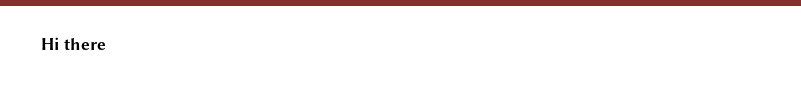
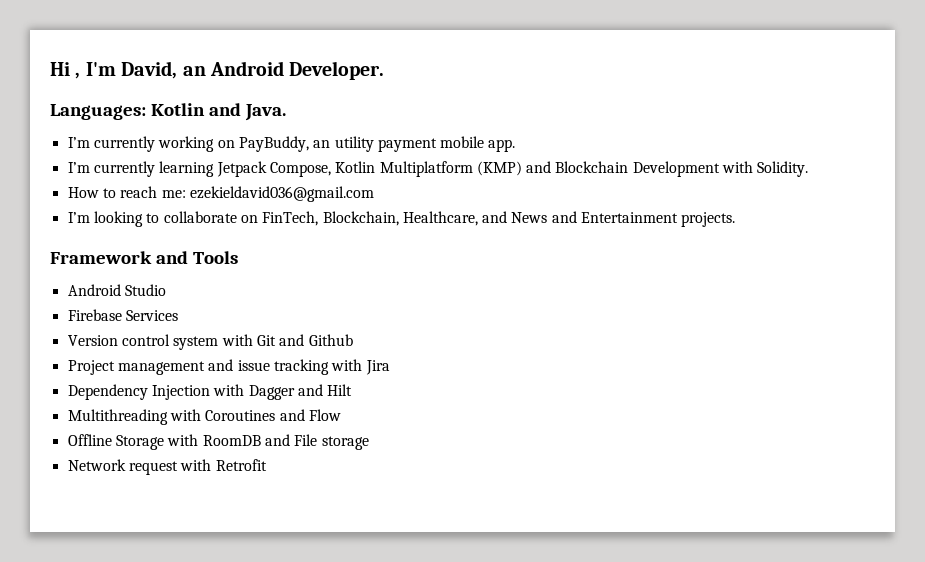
[63,38,106,50] there -> [75,61,385,80] [50,103,286,121] [67,136,516,152] [67,161,809,177] [67,186,374,202] [67,211,736,227] [50,251,238,264] [67,284,166,296] [67,309,178,321] [67,334,353,350] [67,359,390,375] [67,384,353,400] [67,409,341,425] [67,434,369,450] [67,459,267,475] , I'm David, an Android Developer. // Languages: Kotlin and Java. // I’m currently working on PayBuddy, an utility payment mobile app. // I’m currently learning Jetpack Compose, Kotlin Multiplatform (KMP) and Blockchain Development with Solidity. // How to reach me: ezekieldavid036@gmail.com // I’m looking to collaborate on FinTech, Blockchain, Healthcare, and News and Entertainment projects. // Framework and Tools // Android Studio // Firebase Services // Version control system with Git and Github // Project management and issue tracking with Jira // Dependency Injection with Dagger and Hilt // Multithreading with Coroutines and Flow // Offline Storage with RoomDB and File storage // Network request with Retrofit

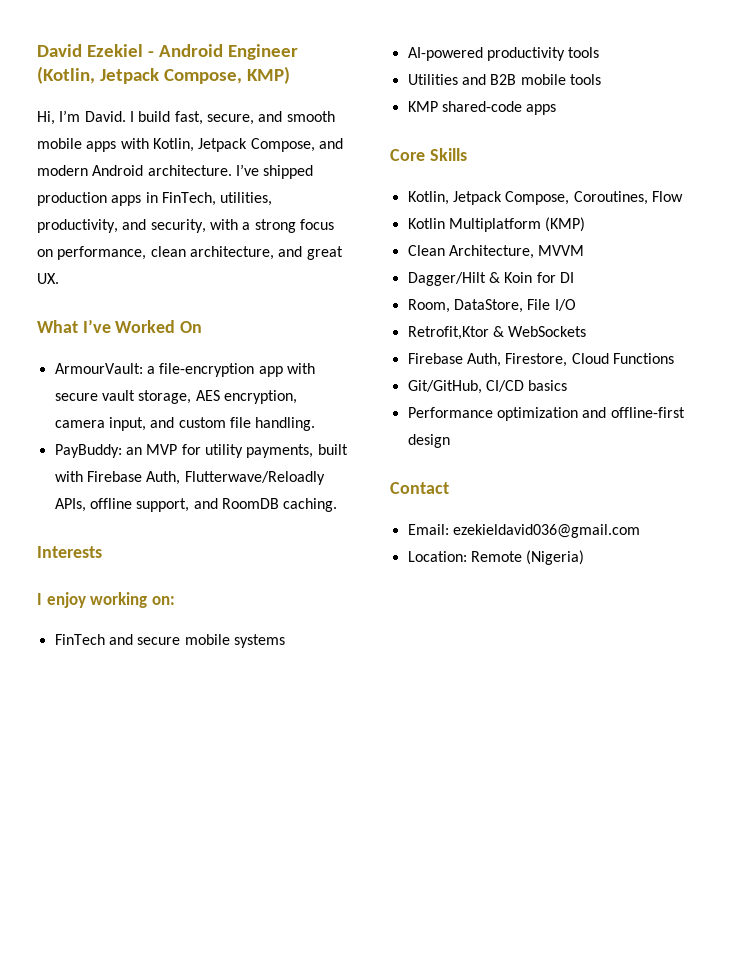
[50,61,385,80] [50,103,286,121] [67,136,516,152] [67,161,809,177] [67,186,374,202] [67,211,736,227] [50,251,238,264] [67,284,166,296] [67,309,178,321] [67,334,353,350] [67,359,390,375] [67,384,353,400] [67,409,341,425] [67,434,369,450] [67,459,267,475] Hi , I'm David, an Android Developer. // Languages: Kotlin and Java. // I’m currently working on PayBuddy, an utility payment mobile app. // I’m currently learning Jetpack Compose, Kotlin Multiplatform (KMP) and Blockchain Development with Solidity. // How to reach me: ezekieldavid036@gmail.com // I’m looking to collaborate on FinTech, Blockchain, Healthcare, and News and Entertainment projects. // Framework and Tools // Android Studio // Firebase Services // Version control system with Git and Github // Project management and issue tracking with Jira // Dependency Injection with Dagger and Hilt // Multithreading with Coroutines and Flow // Offline Storage with RoomDB and File storage // Network request with Retrofit -> [37,44,298,60] [37,66,290,84] [37,110,335,125] [37,138,343,152] [37,164,314,179] [37,192,273,206] [37,219,334,233] [37,246,343,260] [37,273,59,284] [37,319,203,333] [54,363,315,377] [54,390,297,404] [54,417,316,431] [54,444,348,458] [54,471,325,485] [54,498,338,512] [37,546,102,558] [37,592,175,608] [54,634,285,648] [407,47,600,61] [407,74,601,85] [407,101,557,115] [390,148,467,161] [407,191,683,205] [407,217,586,232] [407,245,585,259] [407,272,574,286] [407,299,576,313] [407,326,587,340] [407,353,674,367] [407,380,568,394] [407,407,685,421] [407,434,450,448] [390,482,449,494] [407,524,640,538] [407,550,585,565] David Ezekiel - Android Engineer (Kotlin, Jetpack Compose, KMP) // Hi, I’m David. I build fast, secure, and smooth mobile apps with Kotlin, Jetpack Compose, and modern Android architecture. I’ve shipped production apps in FinTech, utilities, productivity, and security, with a strong focus on performance, clean architecture, and great UX. // What I’ve Worked On // ArmourVault: a file-encryption app with secure vault storage, AES encryption, camera input, and custom file handling. // PayBuddy: an MVP for utility payments, built with Firebase Auth, Flutterwave/Reloadly APIs, offline support, and RoomDB caching. // Interests // I enjoy working on: // FinTech and secure mobile systems // AI-powered productivity tools // Utilities and B2B mobile tools // KMP shared-code apps // Core Skills // Kotlin, Jetpack Compose, Coroutines, Flow // Kotlin Multiplatform (KMP) // Clean Architecture, MVVM // Dagger/Hilt & Koin for DI // Room, DataStore, File I/O // Retrofit,Ktor & WebSockets // Firebase Auth, Firestore, Cloud Functions // Git/GitHub, CI/CD basics // Performance optimization and offline-first design // Contact // Email: ezekieldavid036@gmail.com // Location: Remote (Nigeria)

